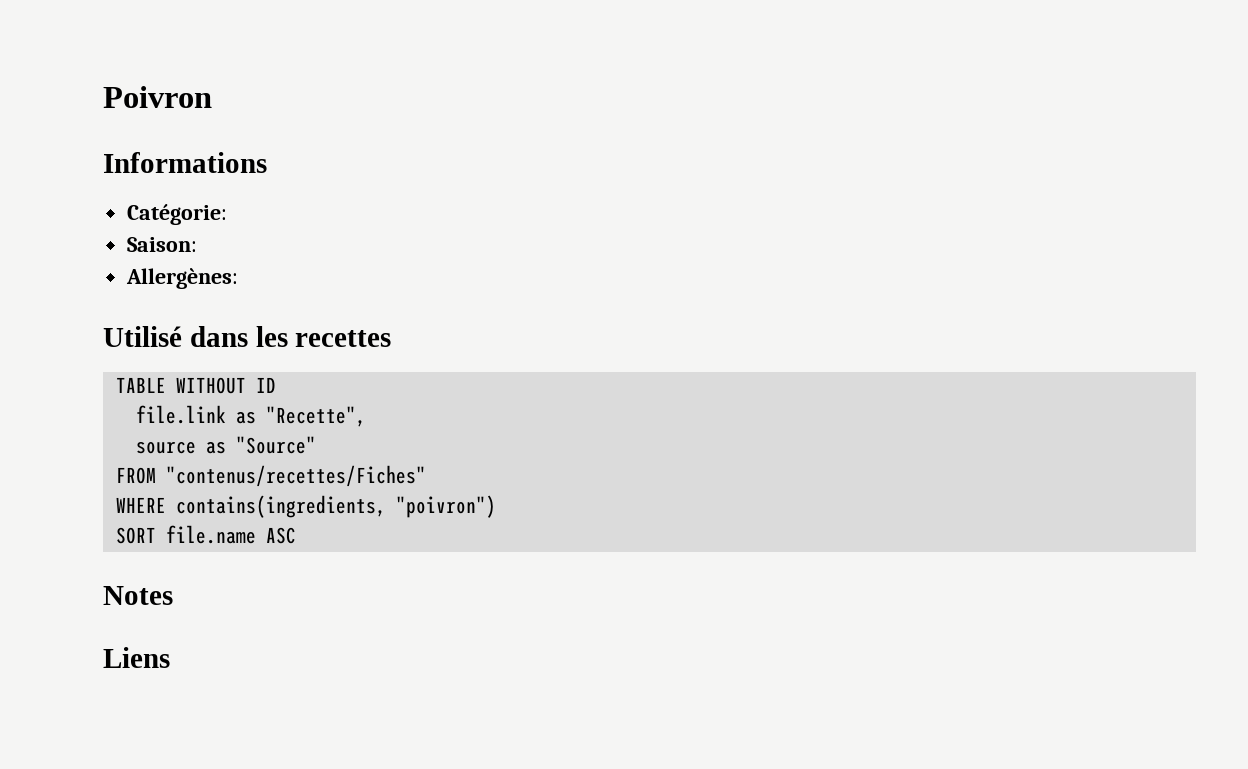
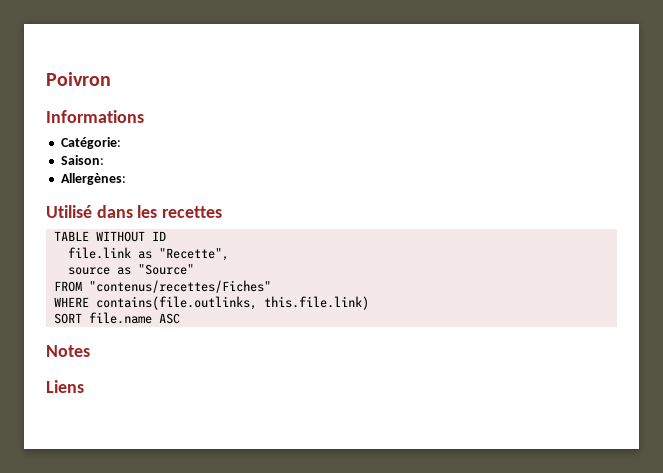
[176,495,497,518] contains(ingredients, "poivron") -> [96,296,370,310] contains(file.outlinks, this.file.link)

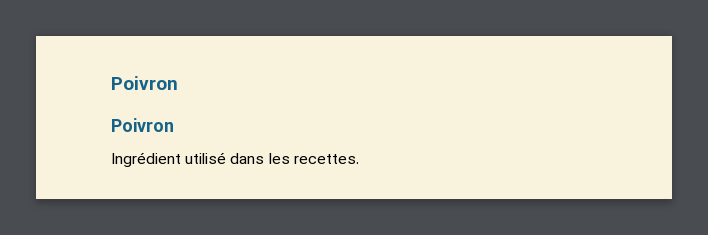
[46,72,111,86] [46,110,144,123] [61,137,122,149] [61,155,105,165] [61,173,127,185] [46,205,223,218] [54,231,167,242] [68,247,230,261] [68,264,195,275] [54,280,272,293] [54,296,370,310] [54,312,181,324] [46,345,90,357] [46,380,84,393] Poivron // Informations // Catégorie: // Saison: // Allergènes: // Utilisé dans les recettes // TABLE WITHOUT ID // file.link as "Recette", // source as "Source" // FROM "contenus/recettes/Fiches" // WHERE contains(file.outlinks, this.file.link) // SORT file.name ASC // Notes // Liens -> [111,76,178,90] [111,118,174,132] [111,152,359,167] Poivron // Poivron // Ingrédient utilisé dans les recettes.

